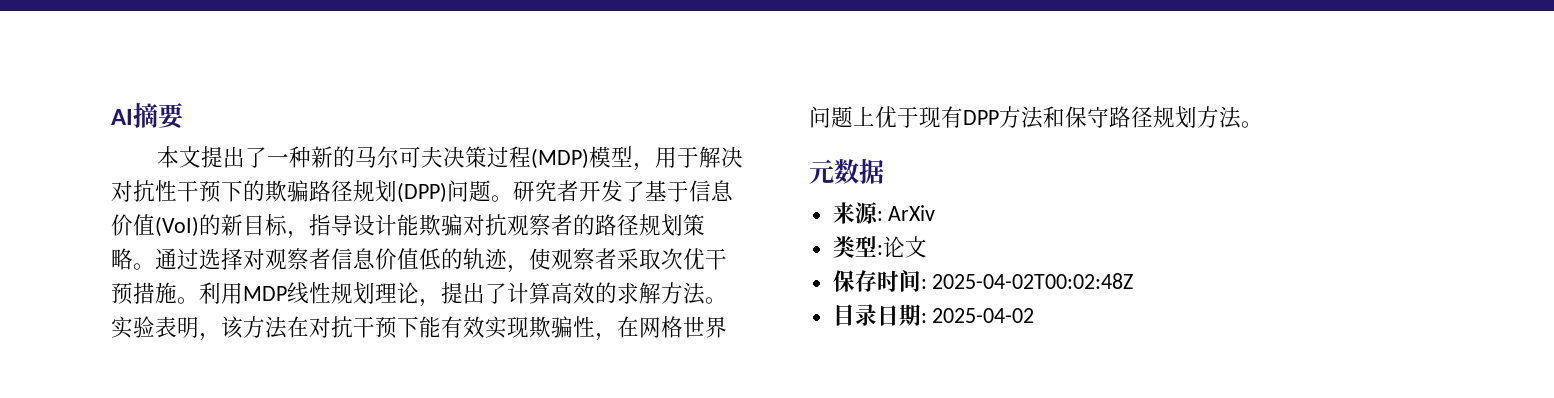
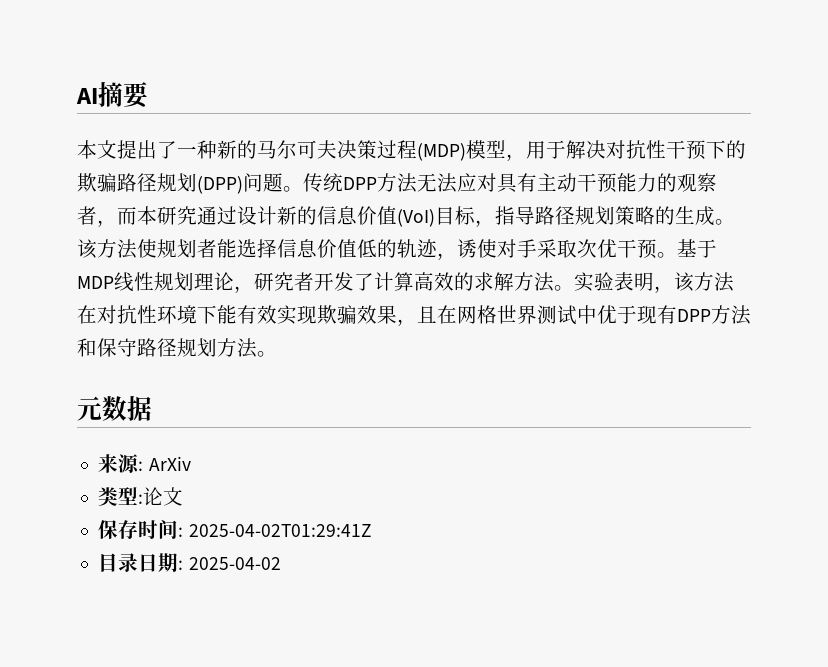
[513,180,689,202] 研究者开发了基于 -> [303,173,717,193] [77,206,317,227] 传统DPP方法无法应对具有主动干预能力的观察者，而本研究通过设计新的
[199,214,243,236] 的新 -> (435, 218) none
[353,214,705,236] [111,248,331,270] 设计能欺骗对抗观察者的路径规划策略。通过选择对观察者 -> [535,206,735,226] [77,239,277,259] 路径规划策略的生成。该方法使规划者能选择
[529,248,617,270] 使观察者 -> [457,239,537,258] 诱使对手
[133,282,243,304] 措施。利用 -> [657,239,717,258] 。基于
[441,282,485,304] 提出 -> [254,272,354,291] 研究者开发
[353,316,397,339] 干预 -> [137,305,197,324] 性环境
[573,316,617,341] 性， -> [357,305,437,326] 效果，且
[809,106,875,128] 问题上 -> [537,305,597,325] 测试中
[932,273,1134,289] 2025-04-02T00:02:48Z -> [188,524,372,537] 2025-04-02T01:29:41Z

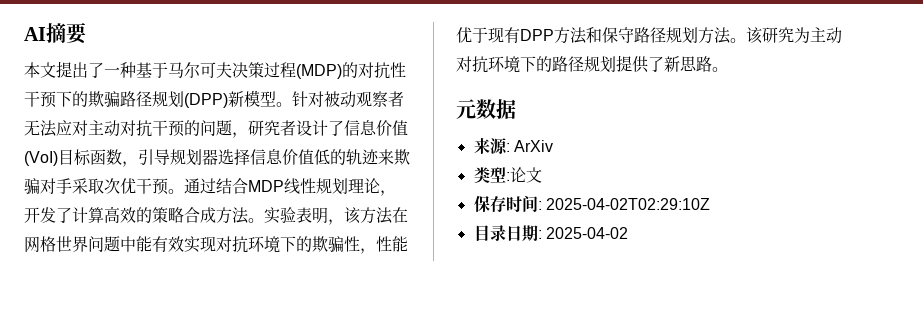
[217,140,257,159] 新的 -> [136,62,168,78] 基于
[466,140,606,161] 模型，用于解决 -> [342,62,358,78] 的
[243,173,717,193] [77,206,735,227] [77,239,237,259] 问题。传统DPP方法无法应对具有主动干预能力的观察者，而本研究通过设计新的信息价值(VoI)目标，指导路径规划策略的生成。该方法使规划者能 -> [228,90,404,108] [24,120,408,138] [24,149,218,167] 新模型。针对被动观察者无法应对主动对抗干预的问题，研究者设计了信息价值(VoI)目标函数，引导规划器
[437,239,497,260] ，诱使 -> [378,149,410,165] [24,178,40,194] 来欺骗
[677,239,717,258] 基于 -> [184,178,248,194] 通过结合
[254,272,314,291] 研究者 -> (396, 193) none
[474,272,514,291] 求解 -> [152,207,216,223] 策略合成
[97,305,597,326] 对抗性环境下能有效实现欺骗效果，且在网格世界测试中 -> [24,236,408,254] 网格世界问题中能有效实现对抗环境下的欺骗性，性能
(277, 354) none -> [746,27,842,44] [456,55,728,73] 该研究为主动对抗环境下的路径规划提供了新思路。
[188,524,372,537] 2025-04-02T01:29:41Z -> [545,198,710,210] 2025-04-02T02:29:10Z

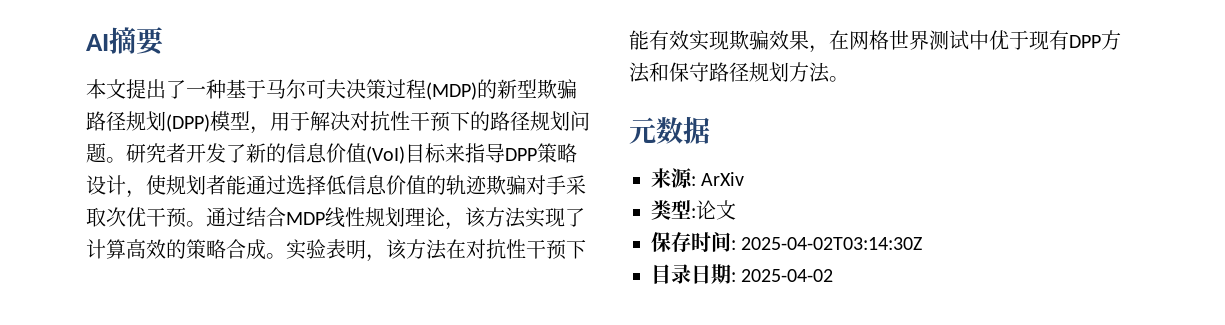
(358, 70) none -> [497,79,577,99] [86,111,350,134] 新型欺骗路径规划(DPP)模型，用于解决
[88,90,404,108] [24,120,408,138] [24,149,394,167] 欺骗路径规划(DPP)新模型。针对被动观察者无法应对主动对抗干预的问题，研究者设计了信息价值(VoI)目标函数，引导规划器选择信息价值低的轨迹来 -> [490,111,590,131] [86,143,577,164] [86,175,487,198] 路径规划问题。研究者开发了新的信息价值(VoI)目标来指导DPP策略设计，使规划者能通过选择低信息价值的轨迹
[24,207,56,223] 开发 -> [465,207,565,228] 该方法实现
[216,207,249,224] 方法 -> (266, 249) none
[24,236,408,254] 网格世界问题中能有效实现对抗环境下的欺骗性，性能 -> [466,239,586,260] [629,30,989,53] 对抗性干预下能有效实现欺骗效果，在网格世界测试中
[746,27,842,44] [456,55,728,73] 该研究为主动对抗环境下的路径规划提供了新思路。 -> (849, 79) none
[545,198,710,210] 2025-04-02T02:29:10Z -> [741,237,923,250] 2025-04-02T03:14:30Z

